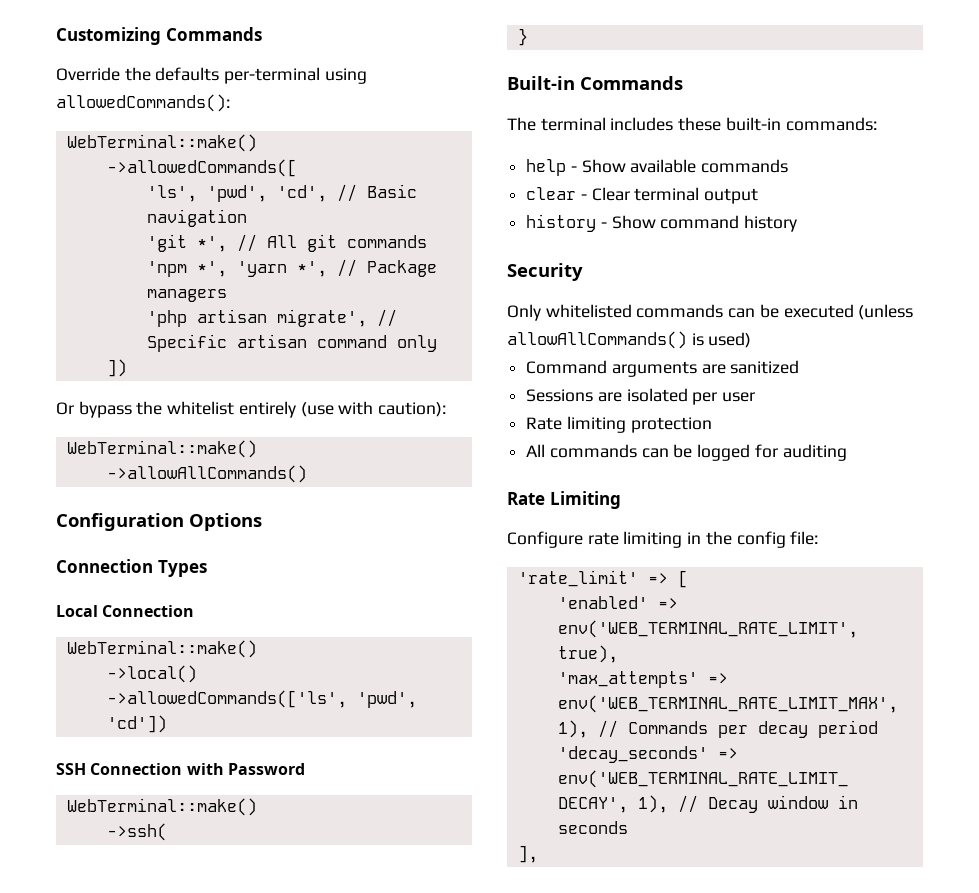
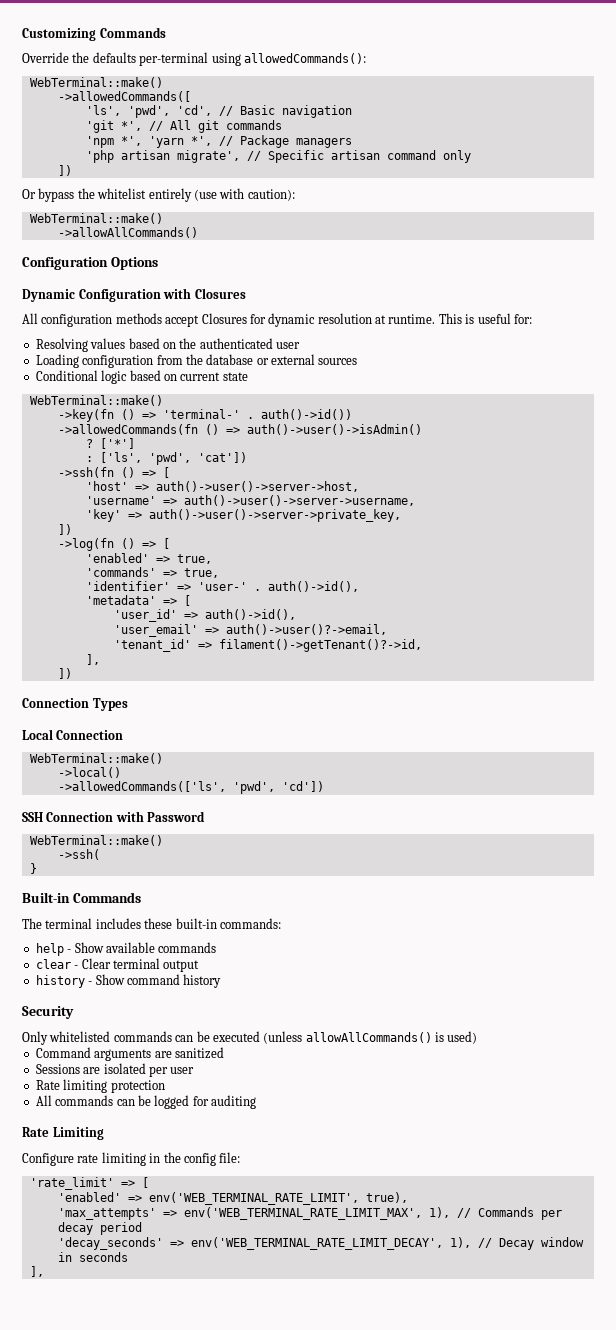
(262, 522) none -> [22,288,246,302] [22,313,532,327] [35,338,300,352] [35,354,358,368] [35,370,248,384] [29,395,163,406] [57,409,352,422] [57,424,422,435] [85,438,135,449] [85,452,247,465] [57,467,170,478] [85,481,359,492] [85,495,415,506] [85,509,401,522] [57,524,72,535] [57,538,170,551] [85,553,212,564] [85,567,219,578] [85,581,359,592] [85,595,191,606] [113,609,296,622] [113,624,387,637] [113,639,422,652] [85,654,100,665] [57,668,72,679] // Dynamic Configuration with Closures // All configuration methods accept Closures for dynamic resolution at runtime. This is useful for: // Resolving values based on the authenticated user // Loading configuration from the database or external sources // Conditional logic based on current state // WebTerminal::make() // ->key(fn () => 'terminal-' . auth()->id()) // ->allowedCommands(fn () => auth()->user()->isAdmin() // ? ['*'] // : ['ls', 'pwd', 'cat']) // ->ssh(fn () => [ // 'host' => auth()->user()->server->host, // 'username' => auth()->user()->server->username, // 'key' => auth()->user()->server->private_key, // ]) // ->log(fn () => [ // 'enabled' => true, // 'commands' => true, // 'identifier' => 'user-' . auth()->id(), // 'metadata' => [ // 'user_id' => auth()->id(), // 'user_email' => auth()->user()?->email, // 'tenant_id' => filament()->getTenant()?->id, // ], // ])

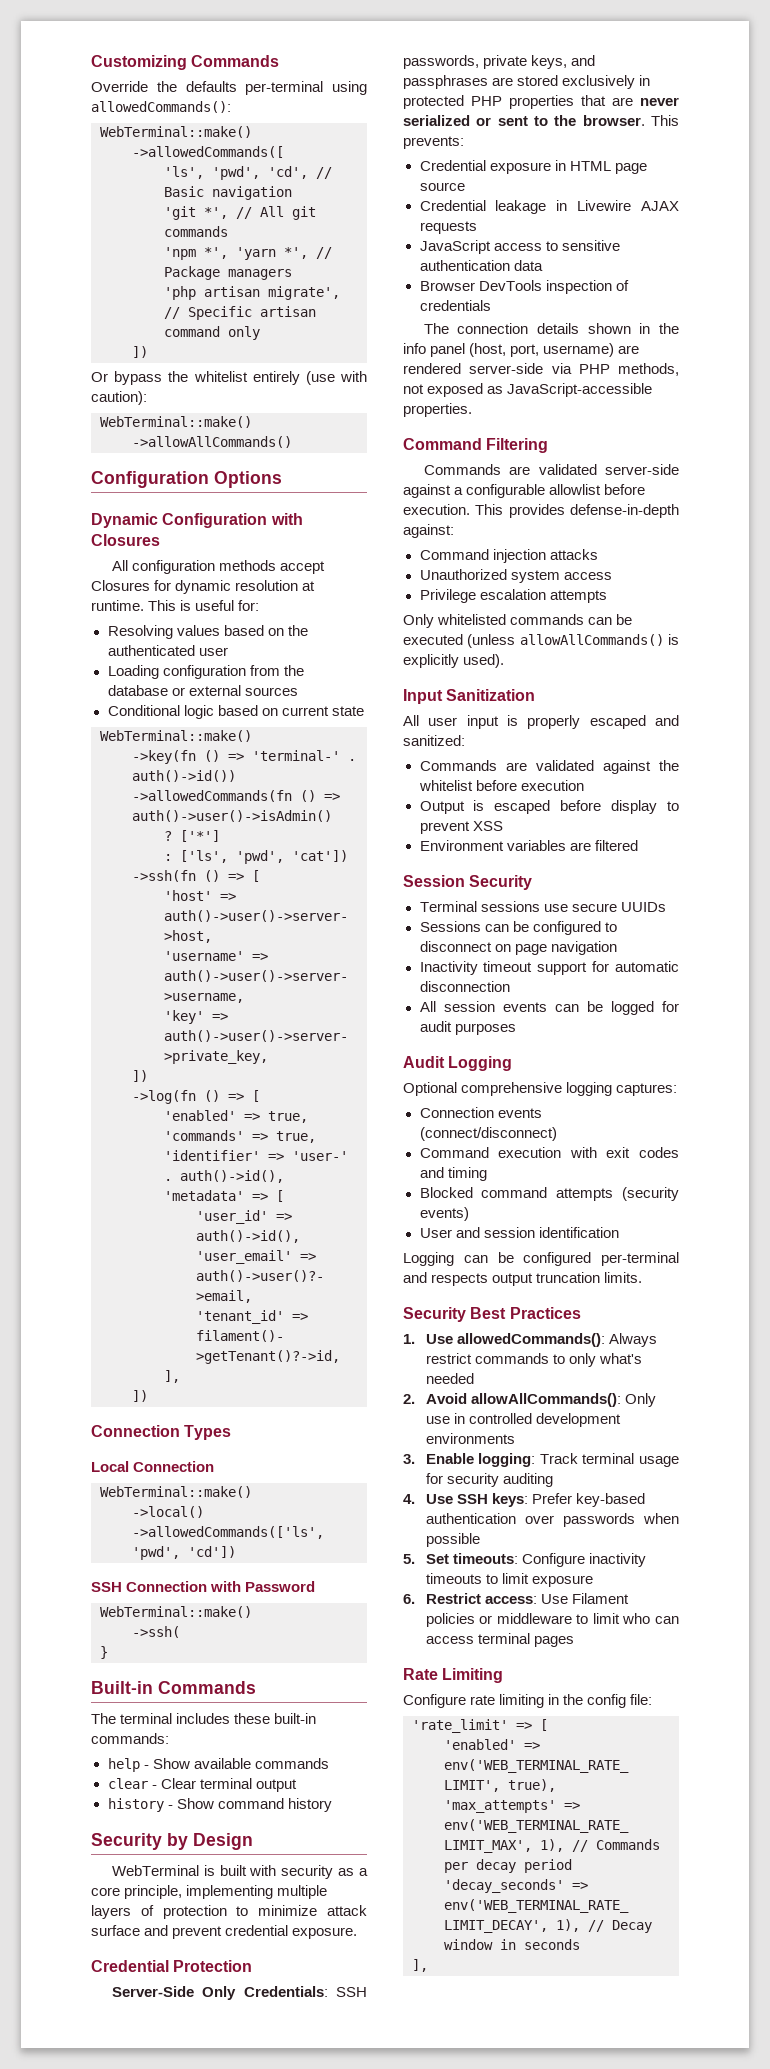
(74, 1012) none -> [167,1833,253,1850] [111,1865,368,1879] [91,1885,328,1899] [91,1905,367,1919] [91,1925,358,1939] [91,1960,253,1972] [111,1986,368,2000] [403,55,596,69] [403,75,651,89] [403,95,679,109] [403,115,679,126] [403,136,464,149] [419,160,647,174] [419,182,465,191] [419,200,679,214] [419,221,477,234] [419,240,620,254] [419,260,543,271] [419,280,629,294] [419,300,491,311] [423,323,679,334] [403,343,640,357] [403,363,679,376] [403,383,653,397] [403,403,472,417] [403,438,549,453] [423,464,679,475] [403,484,646,498] [403,504,679,518] [403,524,454,538] [419,549,598,563] [419,569,612,583] [419,589,607,603] by Design // WebTerminal is built with security as a core principle, implementing multiple layers of protection to minimize attack surface and prevent credential exposure. // Credential Protection // Server-Side Only Credentials: SSH passwords, private keys, and passphrases are stored exclusively in protected PHP properties that are never serialized or sent to the browser. This prevents: // Credential exposure in HTML page source // Credential leakage in Livewire AJAX requests // JavaScript access to sensitive authentication data // Browser DevTools inspection of credentials // The connection details shown in the info panel (host, port, username) are rendered server-side via PHP methods, not exposed as JavaScript-accessible properties. // Command Filtering // Commands are validated server-side against a configurable allowlist before execution. This provides defense-in-depth against: // Command injection attacks // Unauthorized system access // Privilege escalation attempts
[447,1031,478,1044] [35,1047,224,1061] [35,1063,195,1077] [35,1079,165,1093] [35,1095,114,1106] used) // Command arguments are sanitized // Sessions are isolated per user // Rate limiting protection // All commands -> [403,654,505,668] [403,689,536,704] [403,715,679,729] [403,735,465,746] [419,760,679,774] [418,780,584,791] [419,800,679,814] [419,821,503,834] [419,840,638,851] [403,875,533,890] [419,901,666,912] [419,921,617,935] [419,941,617,955] [419,961,679,975] [419,981,510,992] [419,1001,547,1012] explicitly used). // Input Sanitization // All user input is properly escaped and sanitized: // Commands are validated against the whitelist before execution // Output is escaped before display to prevent XSS // Environment variables are filtered // Session Security // Terminal sessions use secure UUIDs // Sessions can be configured to disconnect on page navigation // Inactivity timeout support for automatic disconnection // All session events
[211,1095,256,1109] auditing -> [419,1021,516,1035] [403,1056,513,1071] [403,1082,678,1096] [419,1107,542,1118] [419,1127,557,1141] [419,1147,679,1158] [419,1167,487,1181] [419,1187,679,1201] [419,1207,469,1221] [419,1227,619,1238] [403,1252,679,1266] [403,1272,643,1286] [403,1307,581,1322] [403,1333,657,1347] [425,1353,642,1367] [425,1373,474,1384] [403,1393,656,1407] [425,1413,621,1427] [425,1433,515,1444] [403,1453,679,1467] [425,1473,553,1487] [403,1493,645,1507] [425,1513,679,1527] [425,1533,480,1547] [403,1553,646,1567] [425,1573,593,1587] [403,1593,629,1604] [425,1613,679,1627] [425,1633,574,1647] audit purposes // Audit Logging // Optional comprehensive logging captures: // Connection events (connect/disconnect) // Command execution with exit codes and timing // Blocked command attempts (security events) // User and session identification // Logging can be configured per-terminal and respects output truncation limits. // Security Best Practices // 1. Use allowedCommands(): Always restrict commands to only what's needed // 2. Avoid allowAllCommands(): Only use in controlled development environments // 3. Enable logging: Track terminal usage for security auditing // 4. Use SSH keys: Prefer key-based authentication over passwords when possible // 5. Set timeouts: Configure inactivity timeouts to limit exposure // 6. Restrict access: Use Filament policies or middleware to limit who can access terminal pages

